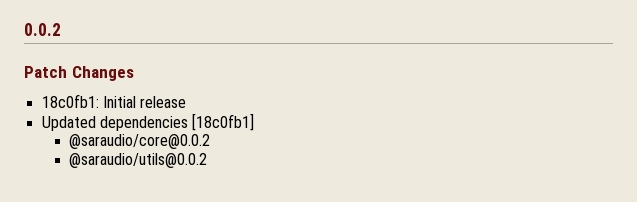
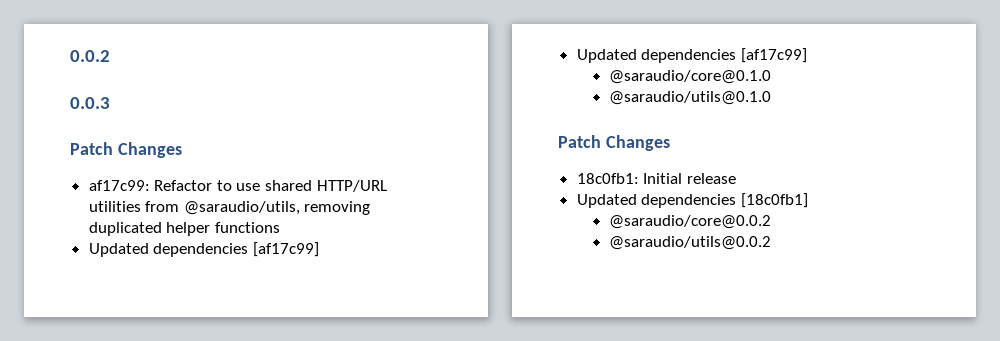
(61, 29) none -> [70,97,110,109] [70,142,182,158] [88,180,387,192] [88,201,371,215] [88,222,280,236] [88,242,319,257] [576,48,807,63] [609,70,772,84] [609,91,772,105] // 0.0.3 // Patch Changes // af17c99: Refactor to use shared HTTP/URL utilities from @saraudio/utils, removing duplicated helper functions // Updated dependencies [af17c99] // Updated dependencies [af17c99] // @saraudio/core@0.1.0 // @saraudio/utils@0.1.0

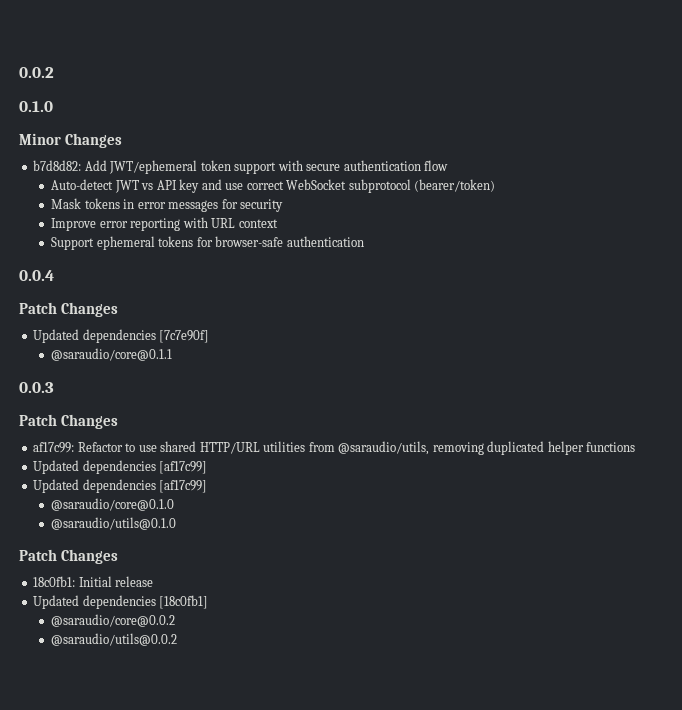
(110, 56) none -> [19,101,53,112] [19,133,122,148] [33,160,449,174] [51,179,496,193] [51,198,284,212] [51,217,278,231] [51,236,364,250] [19,270,54,281] [19,302,118,317] [33,329,210,343] [51,348,173,361] // 0.1.0 // Minor Changes // b7d8d82: Add JWT/ephemeral token support with secure authentication flow // Auto-detect JWT vs API key and use correct WebSocket subprotocol (bearer/token) // Mask tokens in error messages for security // Improve error reporting with URL context // Support ephemeral tokens for browser-safe authentication // 0.0.4 // Patch Changes // Updated dependencies [7c7e90f] // @saraudio/core@0.1.1

